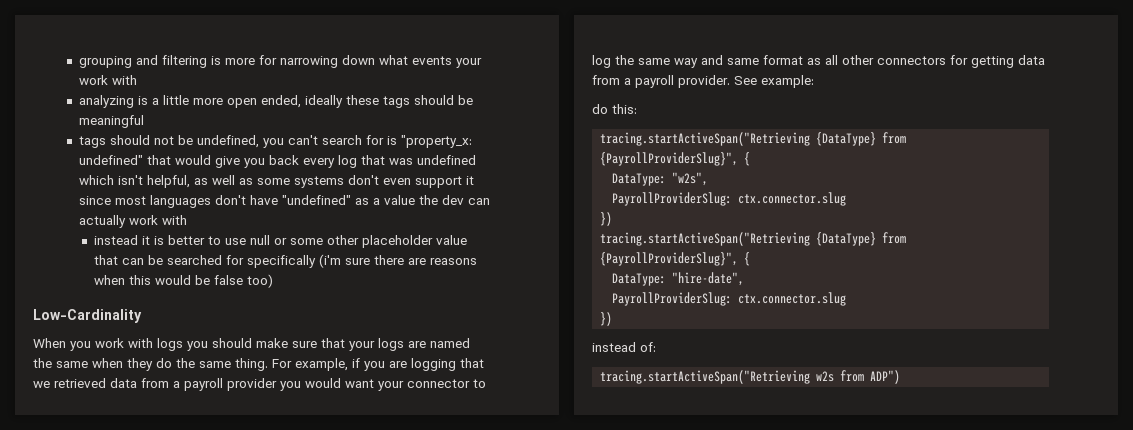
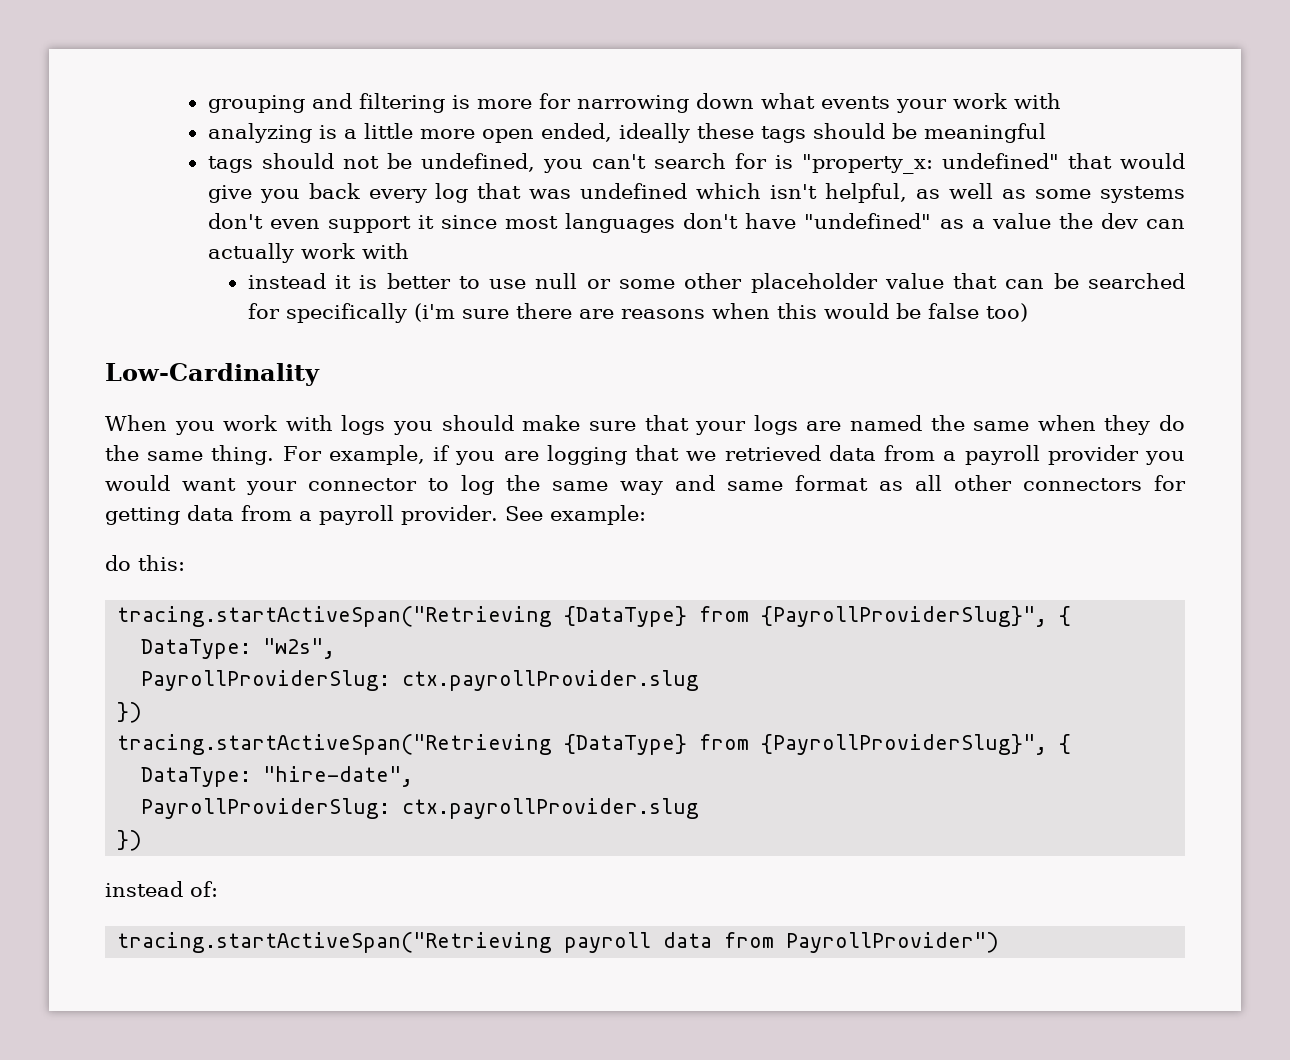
[738,192,847,206] ctx.connector.slug -> [402,670,700,691] ctx.payrollProvider.slug
[738,292,847,306] ctx.connector.slug -> [402,798,700,819] ctx.payrollProvider.slug
[816,370,901,384] w2s from ADP") -> [564,932,1000,953] payroll data from PayrollProvider")

